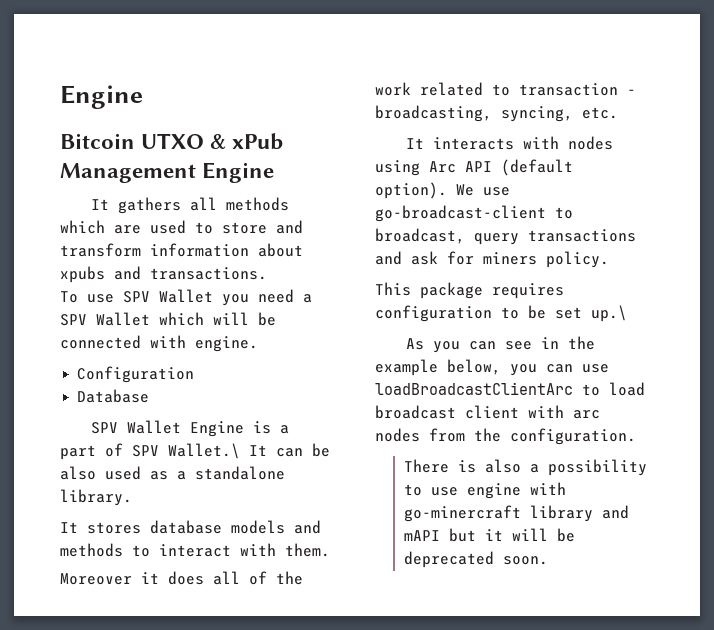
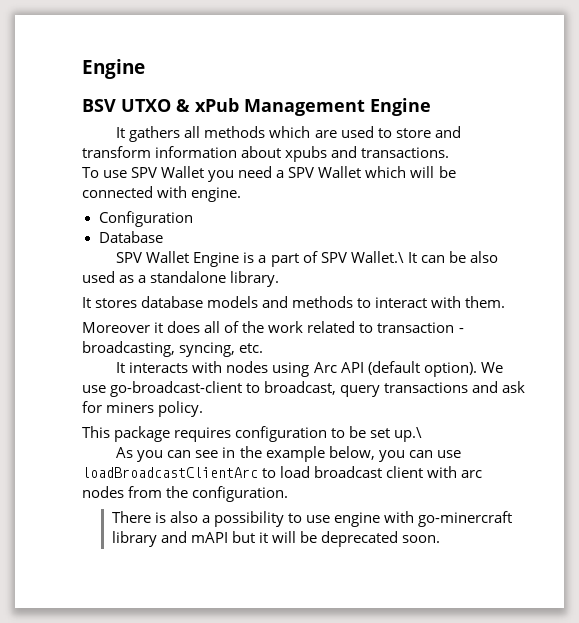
[60,85,143,109] [60,133,135,149] Engine // Bitcoin -> [82,59,145,79] [82,99,116,112] Engine // BSV

